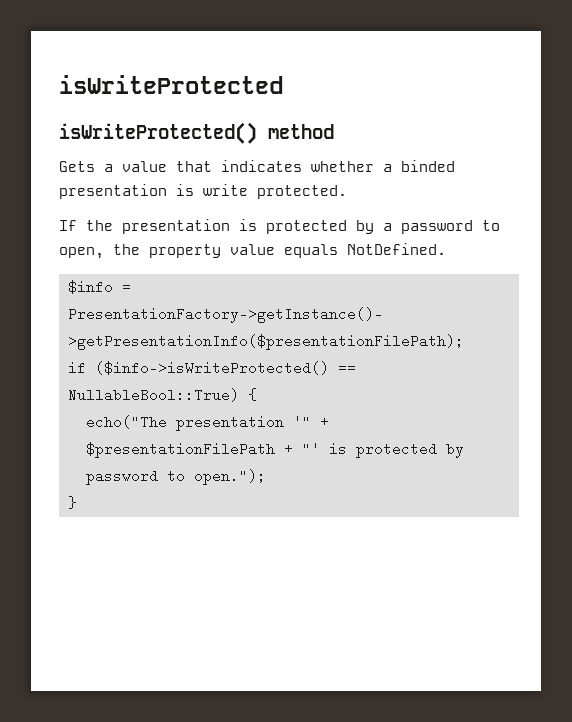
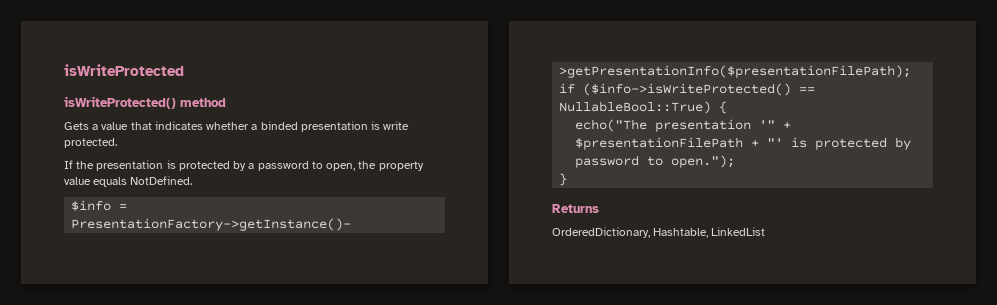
(77, 502) none -> [552,204,599,213] [552,227,766,238] // Returns // OrderedDictionary, Hashtable, LinkedList

